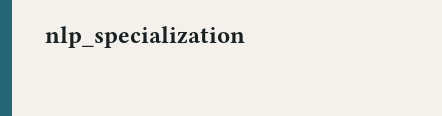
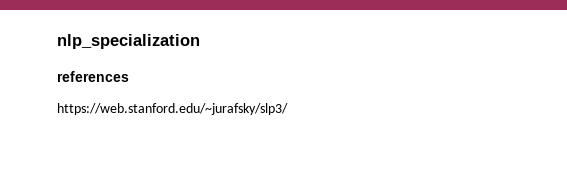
(245, 37) none -> [57,71,129,82] [57,103,288,115] // references // https://web.stanford.edu/~jurafsky/slp3/

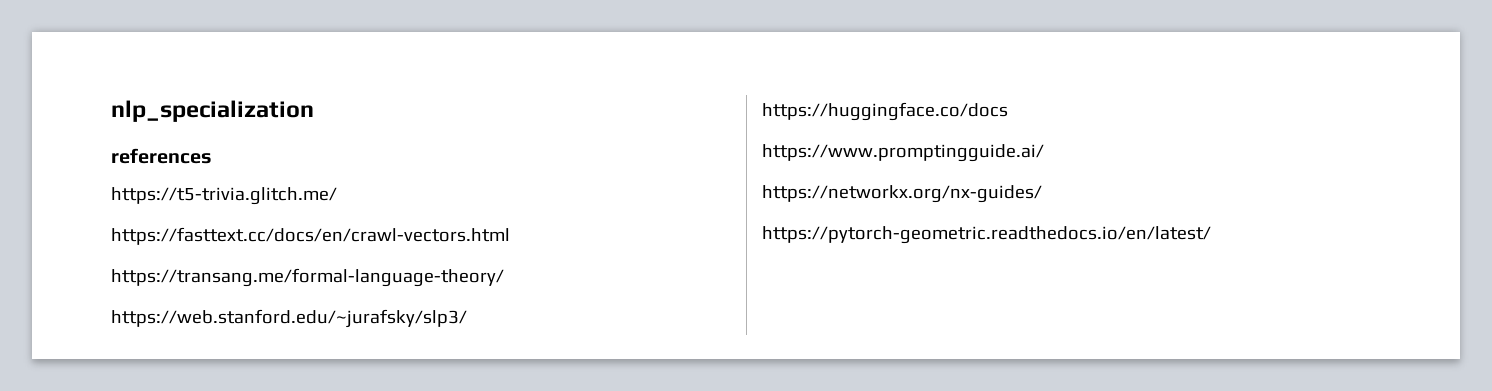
[57,103,288,115] https://web.stanford.edu/~jurafsky/slp3/ -> [111,187,337,205] [111,227,510,245] [111,268,504,287] [111,309,467,328] [762,102,1008,121] [762,144,1044,162] [762,185,1042,203] [762,226,1211,244] https://t5-trivia.glitch.me/ // https://fasttext.cc/docs/en/crawl-vectors.html // https://transang.me/formal-language-theory/ // https://web.stanford.edu/~jurafsky/slp3/ // https://huggingface.co/docs // https://www.promptingguide.ai/ // https://networkx.org/nx-guides/ // https://pytorch-geometric.readthedocs.io/en/latest/

